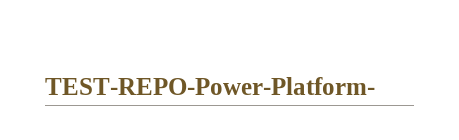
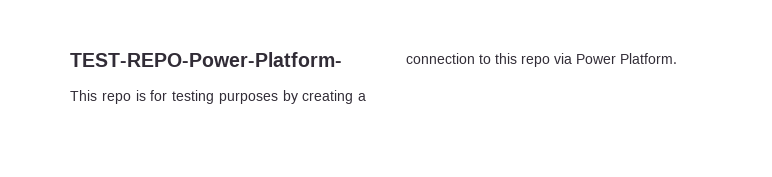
(375, 86) none -> [70,90,366,104] [406,53,677,67] // This repo is for testing purposes by creating a connection to this repo via Power Platform.

